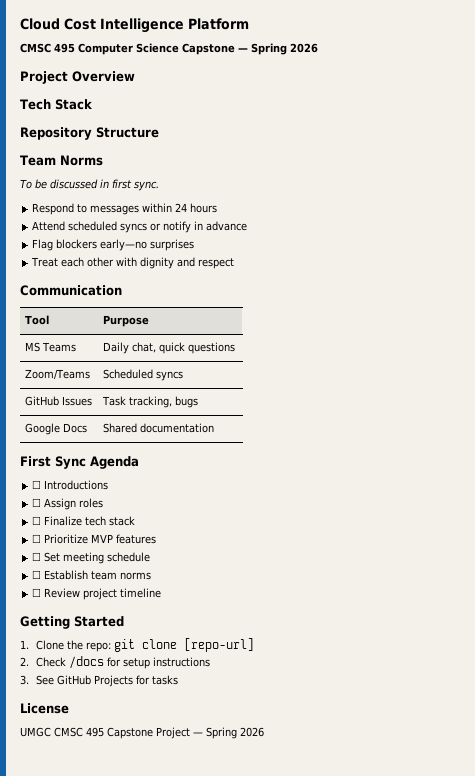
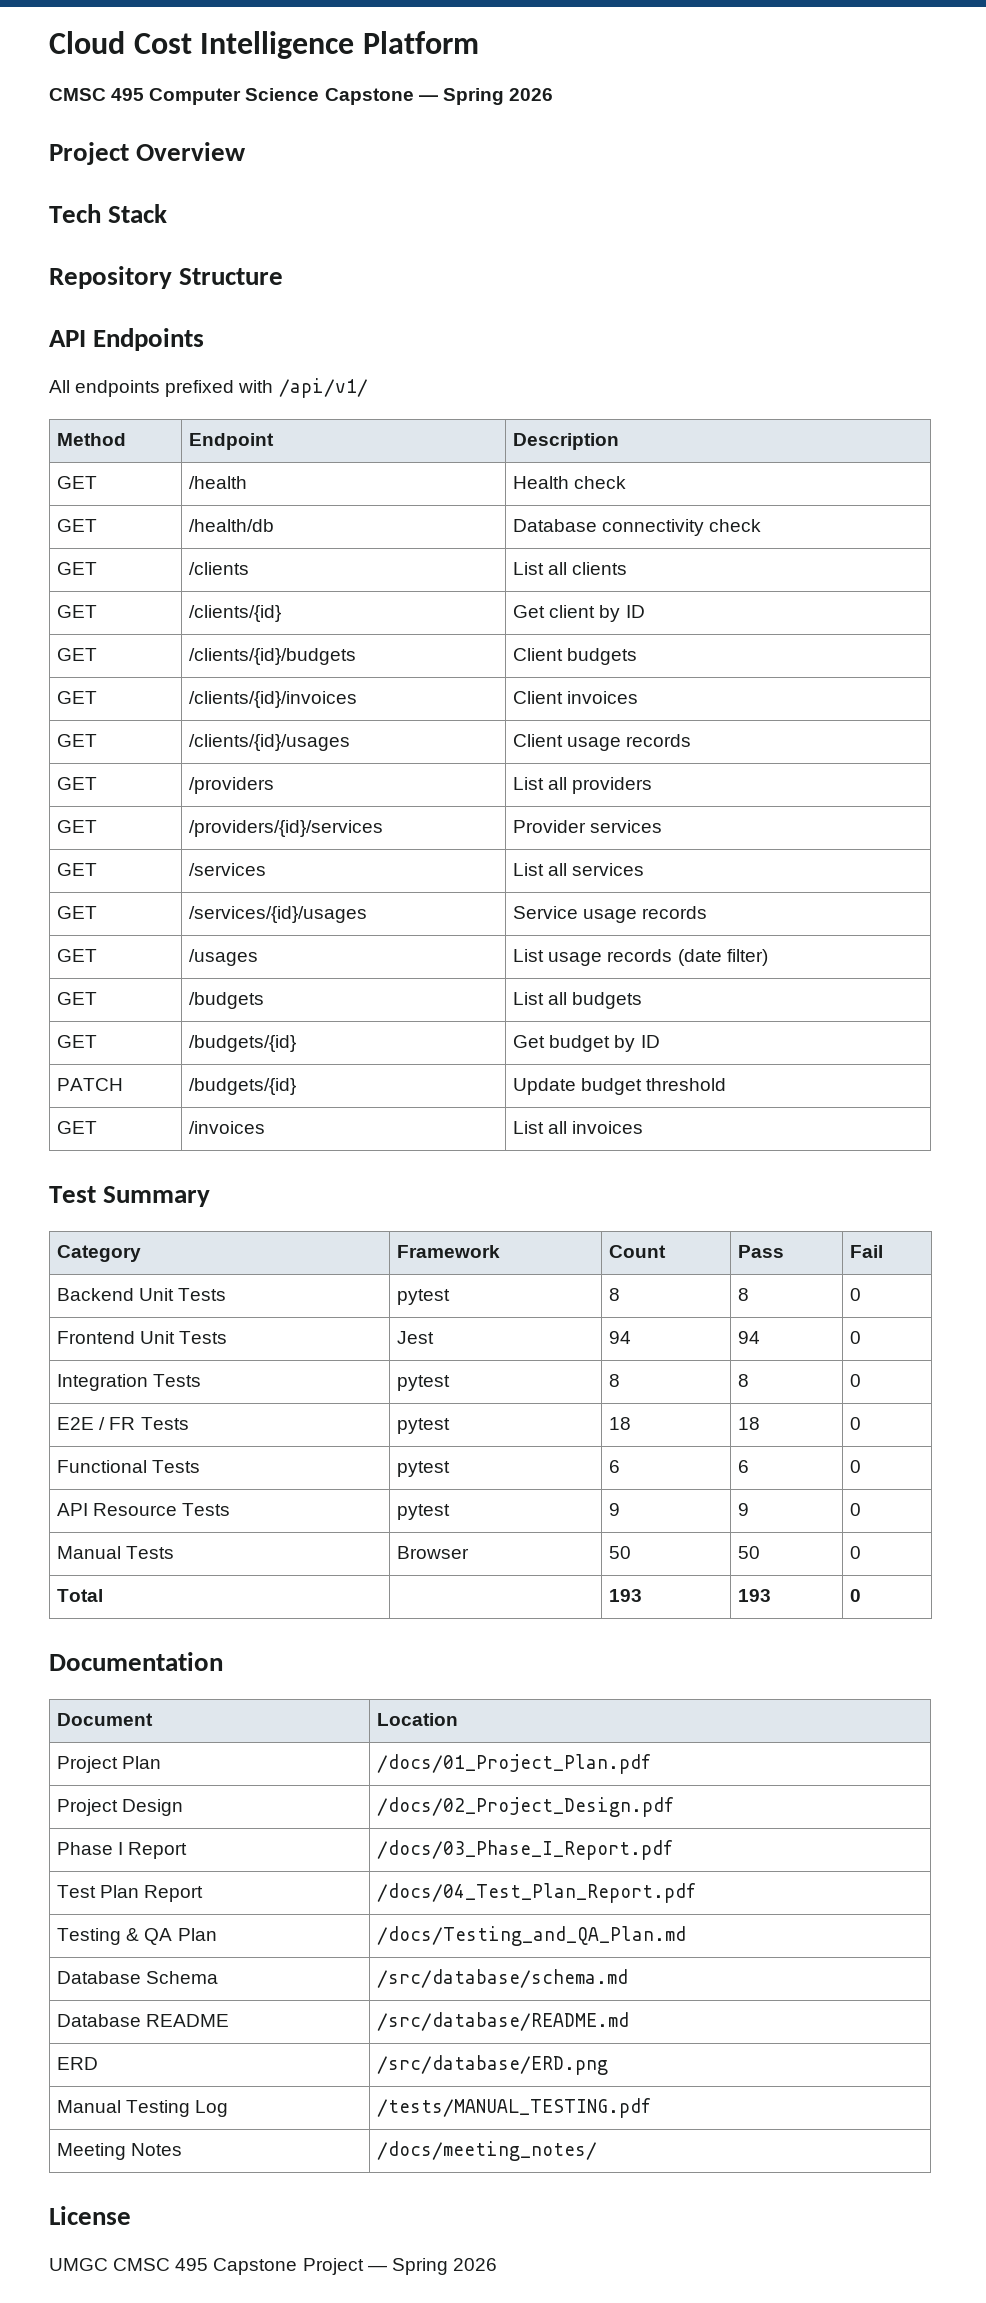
[20,155,103,166] [20,179,159,191] [32,203,218,215] [32,221,248,233] [32,239,195,251] [31,257,235,269] [20,285,122,296] [24,315,49,325] [102,315,149,327] [24,342,76,352] [102,342,235,354] [24,369,90,380] [102,369,183,381] [24,396,92,406] [101,396,198,408] [24,423,87,435] [102,423,214,433] [20,456,139,469] [32,480,109,490] [32,498,104,510] [32,516,136,526] [32,534,157,544] [32,552,151,564] [32,570,152,580] [32,588,162,600] [20,616,124,629] [20,638,255,652] [20,656,211,669] [20,675,179,687] Team Norms // To be discussed in first sync. // Respond to messages within 24 hours // Attend scheduled syncs or notify in advance // Flag blockers early—no surprises // Treat each other with dignity and respect // Communication // Tool | Purpose // MS Teams | Daily chat, quick questions // Zoom/Teams | Scheduled syncs // GitHub Issues | Task tracking, bugs // Google Docs | Shared documentation // First Sync Agenda // ☐ Introductions // ☐ Assign roles // ☐ Finalize tech stack // ☐ Prioritize MVP features // ☐ Set meeting schedule // ☐ Establish team norms // ☐ Review project timeline // Getting Started // 1. Clone the repo: git clone [repo-url] // 2. Check /docs for setup instructions // 3. See GitHub Projects for tasks -> [49,328,205,351] [49,378,368,398] [57,433,127,446] [189,433,275,450] [513,433,620,450] [57,476,98,489] [189,476,248,489] [513,476,627,489] [57,519,98,532] [189,519,275,532] [513,519,762,536] [57,562,98,575] [189,562,250,575] [513,562,628,575] [57,605,98,618] [189,605,282,622] [513,605,645,622] [57,648,98,661] [189,648,357,665] [513,648,638,665] [57,691,98,704] [189,691,358,708] [513,691,639,704] [57,734,98,747] [189,734,351,751] [513,734,692,751] [57,777,98,790] [189,777,275,794] [513,777,653,794] [57,820,98,833] [189,820,384,837] [513,820,663,833] [57,863,98,876] [189,863,267,876] [513,863,645,876] [57,906,98,919] [189,906,368,923] [513,906,708,923] [57,949,98,962] [189,949,259,966] [513,949,768,966] [57,992,98,1005] [189,992,265,1009] [513,992,643,1009] [57,1035,98,1048] [189,1035,297,1052] [513,1035,660,1052] [57,1078,124,1091] [189,1078,297,1095] [513,1078,727,1095] [57,1121,98,1134] [189,1121,266,1134] [513,1121,644,1134] [49,1186,211,1207] [57,1245,142,1262] [397,1245,501,1258] [609,1245,667,1258] [738,1245,785,1258] [850,1245,884,1258] [57,1288,227,1301] [397,1289,451,1305] [609,1288,621,1301] [738,1288,750,1301] [850,1288,862,1301] [57,1331,228,1344] [397,1331,435,1344] [609,1331,632,1344] [738,1331,761,1344] [850,1331,862,1344] [57,1374,202,1391] [397,1375,451,1391] [609,1374,621,1387] [738,1374,750,1387] [850,1374,862,1387] [57,1417,189,1430] [397,1418,451,1434] [609,1417,632,1430] [738,1417,761,1430] [850,1417,862,1430] [57,1460,201,1473] [397,1461,451,1477] [609,1460,621,1473] [738,1460,750,1473] [850,1460,862,1473] [57,1503,231,1516] [397,1504,451,1520] [609,1503,621,1516] [738,1503,750,1516] [850,1503,862,1516] [57,1546,175,1559] [397,1546,470,1559] [609,1546,632,1559] [738,1546,761,1559] [850,1546,862,1559] [57,1589,104,1602] [609,1589,643,1602] [738,1589,772,1602] [850,1589,862,1602] [49,1652,223,1671] [57,1713,154,1726] [377,1713,459,1726] [57,1756,162,1773] [377,1754,652,1774] [57,1799,184,1816] [377,1797,675,1817] [57,1842,188,1859] [377,1840,674,1860] [57,1885,204,1902] [377,1883,697,1903] [57,1928,217,1945] [377,1926,687,1946] [57,1971,219,1984] [377,1969,629,1988] [57,2014,230,2027] [377,2012,630,2031] [57,2057,99,2070] [377,2055,609,2075] [57,2100,229,2117] [377,2098,652,2118] [57,2143,183,2160] [377,2141,598,2161] API Endpoints // All endpoints prefixed with /api/v1/ // Method | Endpoint | Description // GET | /health | Health check // GET | /health/db | Database connectivity check // GET | /clients | List all clients // GET | /clients/{id} | Get client by ID // GET | /clients/{id}/budgets | Client budgets // GET | /clients/{id}/invoices | Client invoices // GET | /clients/{id}/usages | Client usage records // GET | /providers | List all providers // GET | /providers/{id}/services | Provider services // GET | /services | List all services // GET | /services/{id}/usages | Service usage records // GET | /usages | List usage records (date filter) // GET | /budgets | List all budgets // GET | /budgets/{id} | Get budget by ID // PATCH | /budgets/{id} | Update budget threshold // GET | /invoices | List all invoices // Test Summary // Category | Framework | Count | Pass | Fail // Backend Unit Tests | pytest | 8 | 8 | 0 // Frontend Unit Tests | Jest | 94 | 94 | 0 // Integration Tests | pytest | 8 | 8 | 0 // E2E / FR Tests | pytest | 18 | 18 | 0 // Functional Tests | pytest | 6 | 6 | 0 // API Resource Tests | pytest | 9 | 9 | 0 // Manual Tests | Browser | 50 | 50 | 0 // Total | | 193 | 193 | 0 // Documentation // Document | Location // Project Plan | /docs/01_Project_Plan.pdf // Project Design | /docs/02_Project_Design.pdf // Phase I Report | /docs/03_Phase_I_Report.pdf // Test Plan Report | /docs/04_Test_Plan_Report.pdf // Testing & QA Plan | /docs/Testing_and_QA_Plan.md // Database Schema | /src/database/schema.md // Database README | /src/database/README.md // ERD | /src/database/ERD.png // Manual Testing Log | /tests/MANUAL_TESTING.pdf // Meeting Notes | /docs/meeting_notes/

